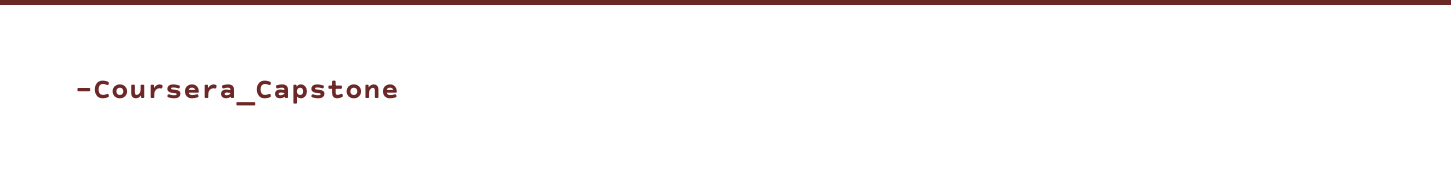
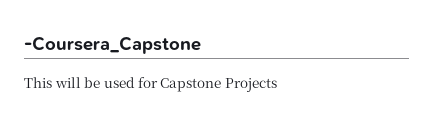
(399, 93) none -> [24,77,277,92] // This will be used for Capstone Projects

